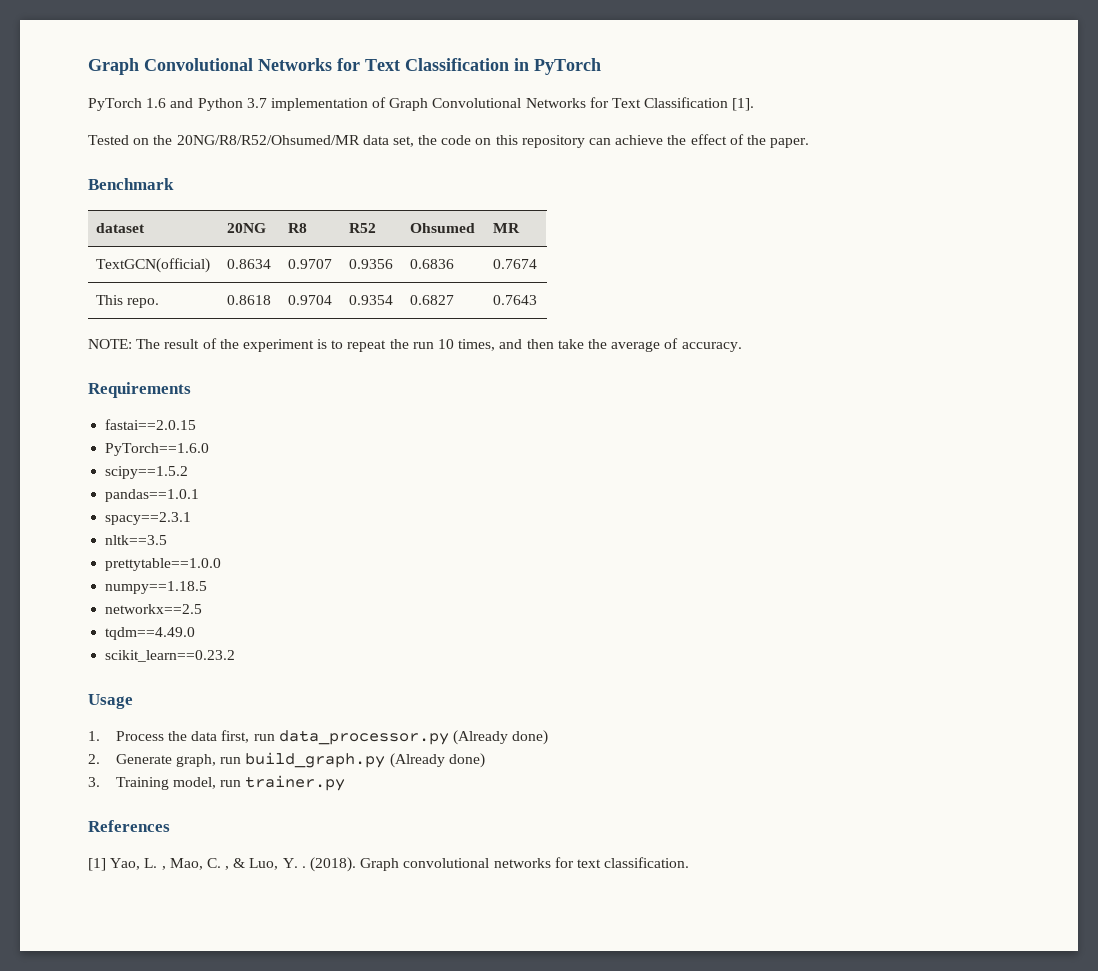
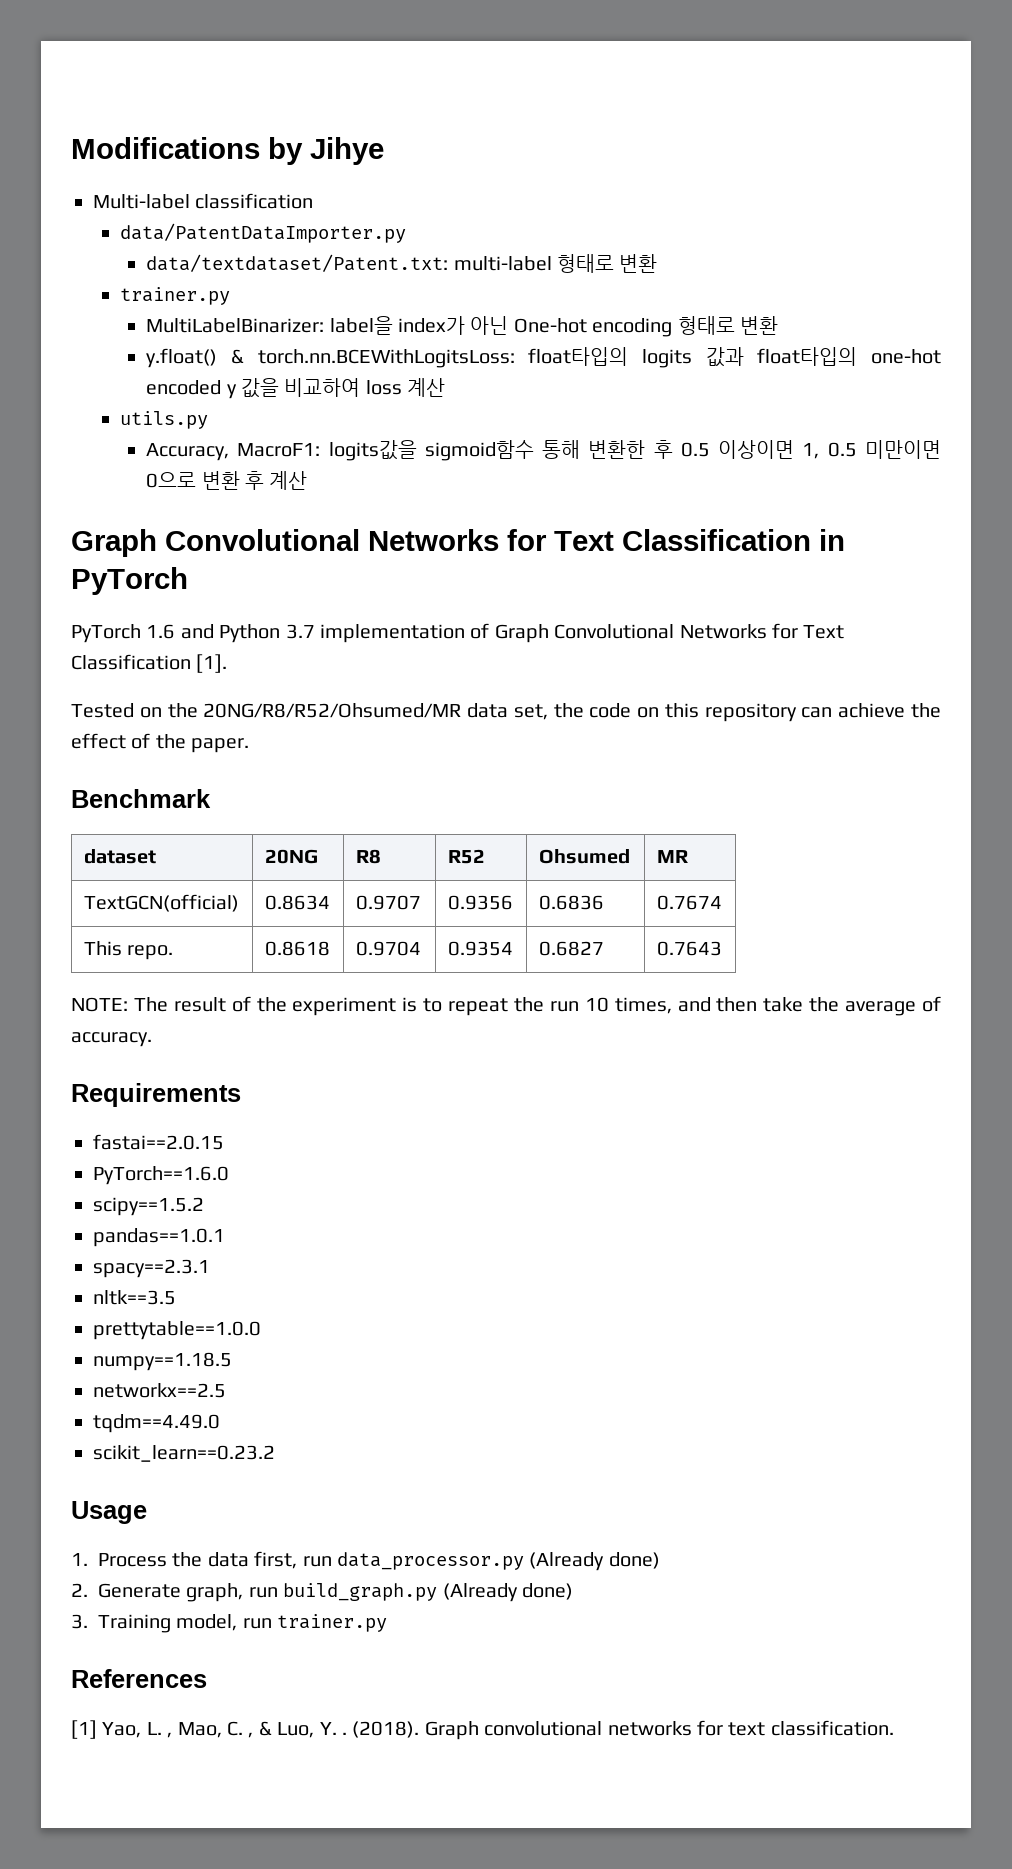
(88, 66) none -> [71,137,384,165] [93,193,314,209] [119,223,406,243] [146,254,658,273] [119,287,230,305] [146,316,778,337] [146,347,942,368] [146,378,446,399] [119,411,208,429] [146,440,941,461] [146,471,308,490] Modifications by Jihye // Multi-label classification // data/PatentDataImporter.py // data/textdataset/Patent.txt: multi-label 형태로 변환 // trainer.py // MultiLabelBinarizer: label을 index가 아닌 One-hot encoding 형태로 변환 // y.float() & torch.nn.BCEWithLogitsLoss: float타입의 logits 값과 float타입의 one-hot encoded y 값을 비교하여 loss 계산 // utils.py // Accuracy, MacroF1: logits값을 sigmoid함수 통해 변환한 후 0.5 이상이면 1, 0.5 미만이면 0으로 변환 후 계산 //

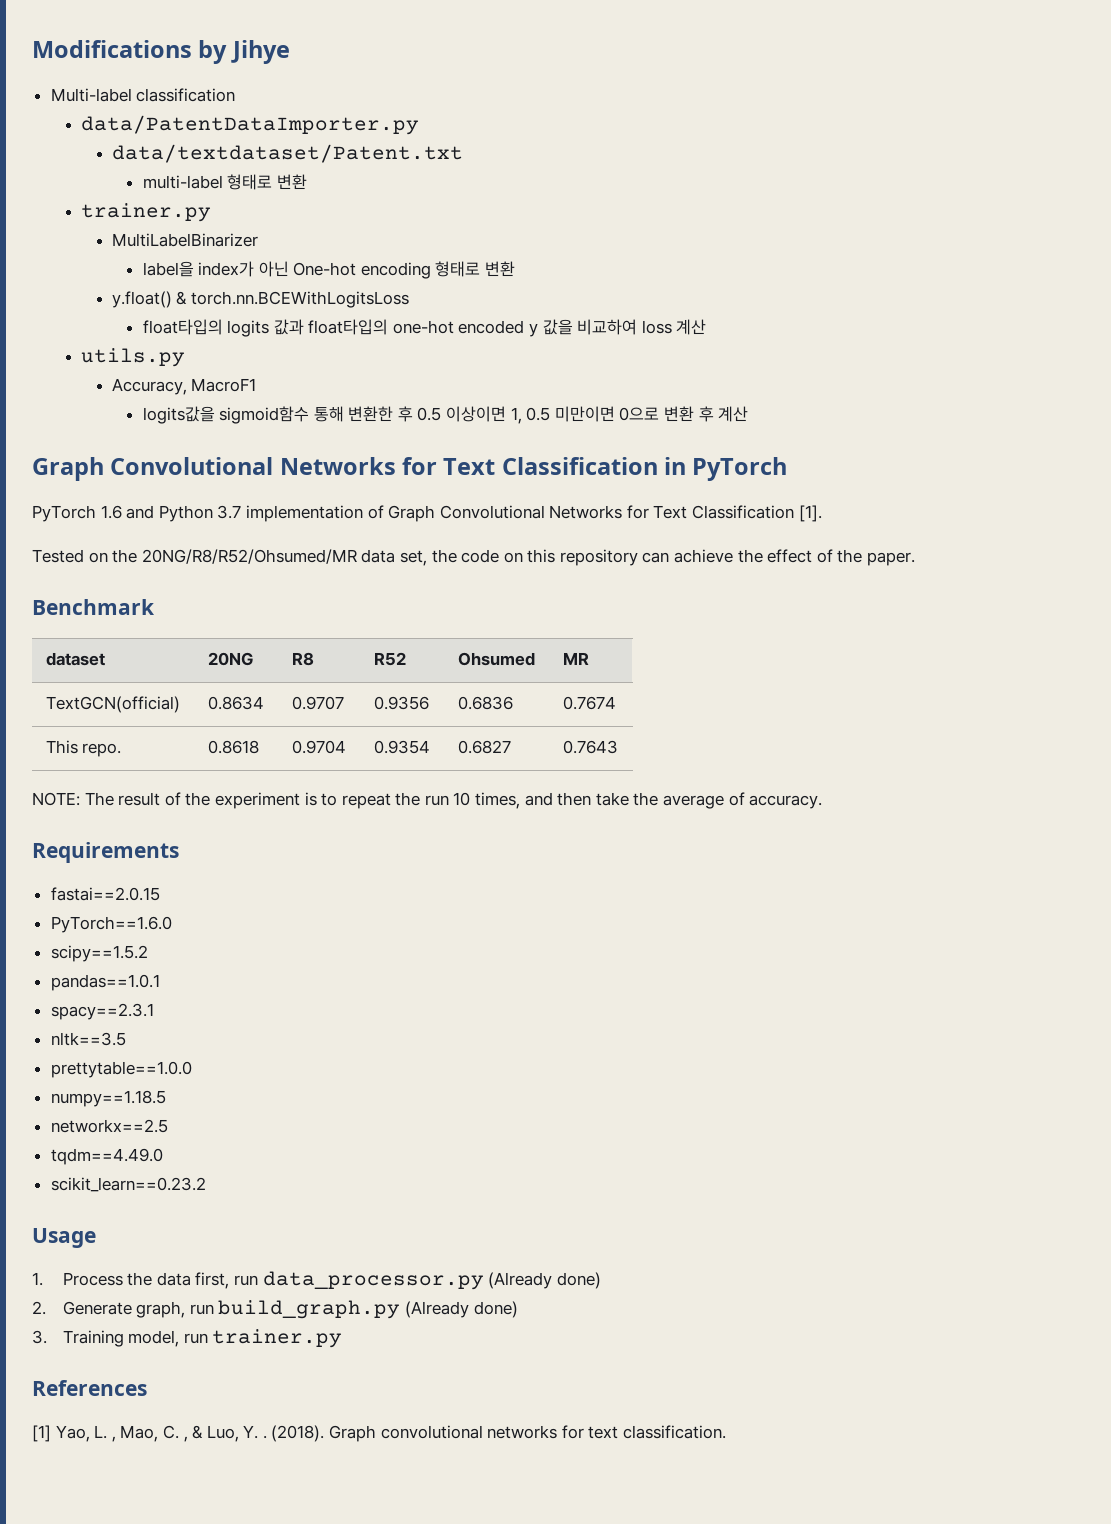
[146,254,449,272] data/textdataset/Patent.txt: -> [111,144,463,163] data/textdataset/Patent.txt //
[146,318,325,333] MultiLabelBinarizer: -> [111,233,258,247] MultiLabelBinarizer //
[257,349,515,368] torch.nn.BCEWithLogitsLoss: -> [191,291,410,308] torch.nn.BCEWithLogitsLoss //
[237,443,321,457] MacroF1: -> [191,378,257,392] MacroF1 //

